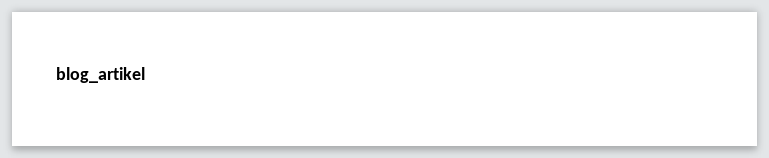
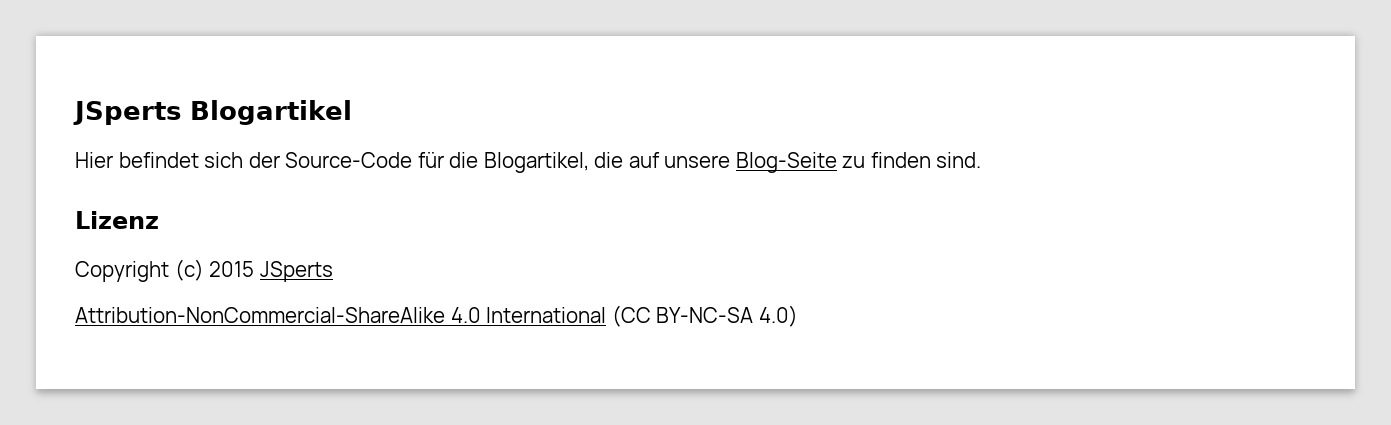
[56,67,145,83] blog_artikel -> [73,100,352,125] [75,152,982,173] [75,211,159,229] [75,259,333,282] [75,305,798,327] JSperts Blogartikel // Hier befindet sich der Source-Code für die Blogartikel, die auf unsere Blog-Seite zu finden sind. // Lizenz // Copyright (c) 2015 JSperts // Attribution-NonCommercial-ShareAlike 4.0 International (CC BY-NC-SA 4.0)

